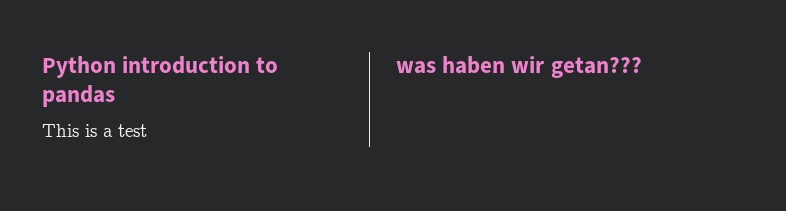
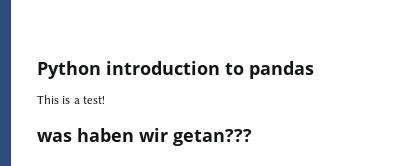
[118,124,147,137] test -> [83,96,106,104] test!

